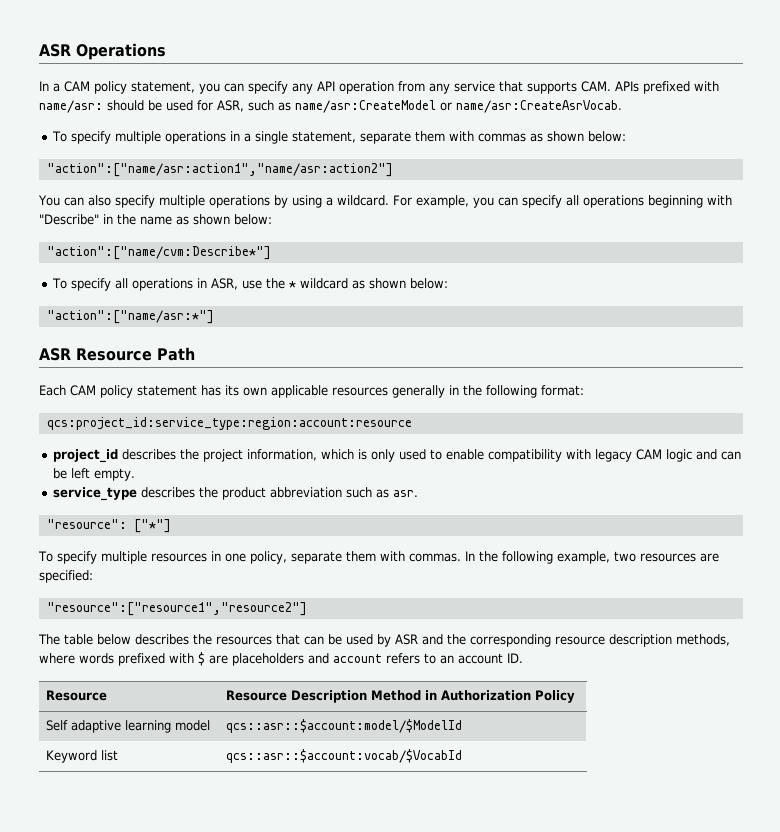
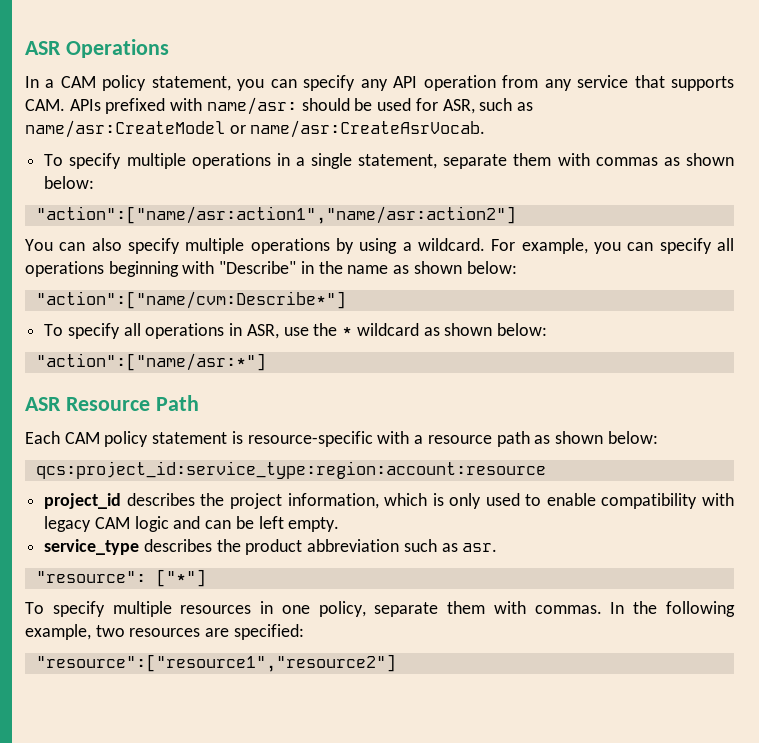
[201,385,584,398] has its own applicable resources generally in the following format: -> [231,431,658,447] is resource-specific with a resource path as shown below:
[38,634,730,647] [39,652,523,666] [46,690,108,701] [226,690,576,703] [46,720,211,733] [226,719,463,733] [46,750,119,763] [226,749,463,763] // The table below describes the resources that can be used by ASR and the corresponding resource description methods, where words prefixed with $ are placeholders and account refers to an account ID. // Resource | Resource Description Method in Authorization Policy // Self adaptive learning model | qcs::asr::$account:model/$ModelId // Keyword list | qcs::asr::$account:vocab/$VocabId -> (396, 663) none

